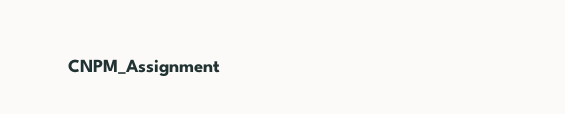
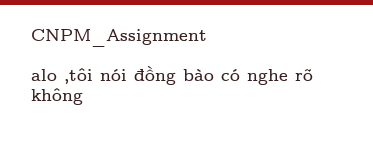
(220, 68) none -> [31,65,313,85] [31,88,83,105] // alo ,tôi nói đồng bào có nghe rõ không

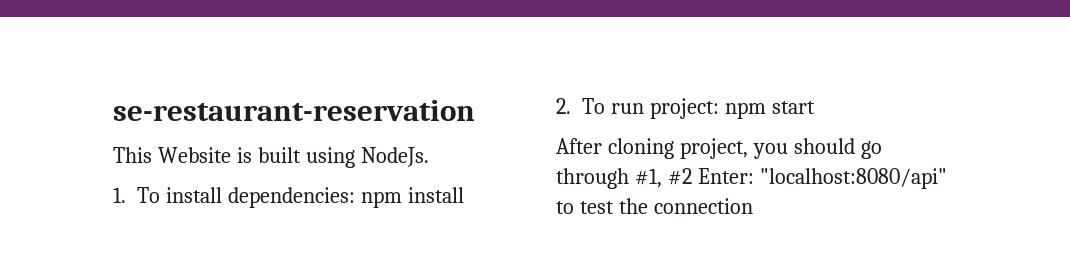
[31,29,207,47] [31,65,313,85] [31,88,83,105] CNPM_Assignment // alo ,tôi nói đồng bào có nghe rõ không -> [113,100,475,121] [113,147,429,168] [113,187,464,208] [556,98,815,119] [556,138,882,159] [556,168,947,189] [556,198,753,214] se-restaurant-reservation // This Website is built using NodeJs. // 1. To install dependencies: npm install // 2. To run project: npm start // After cloning project, you should go through #1, #2 Enter: "localhost:8080/api" to test the connection

